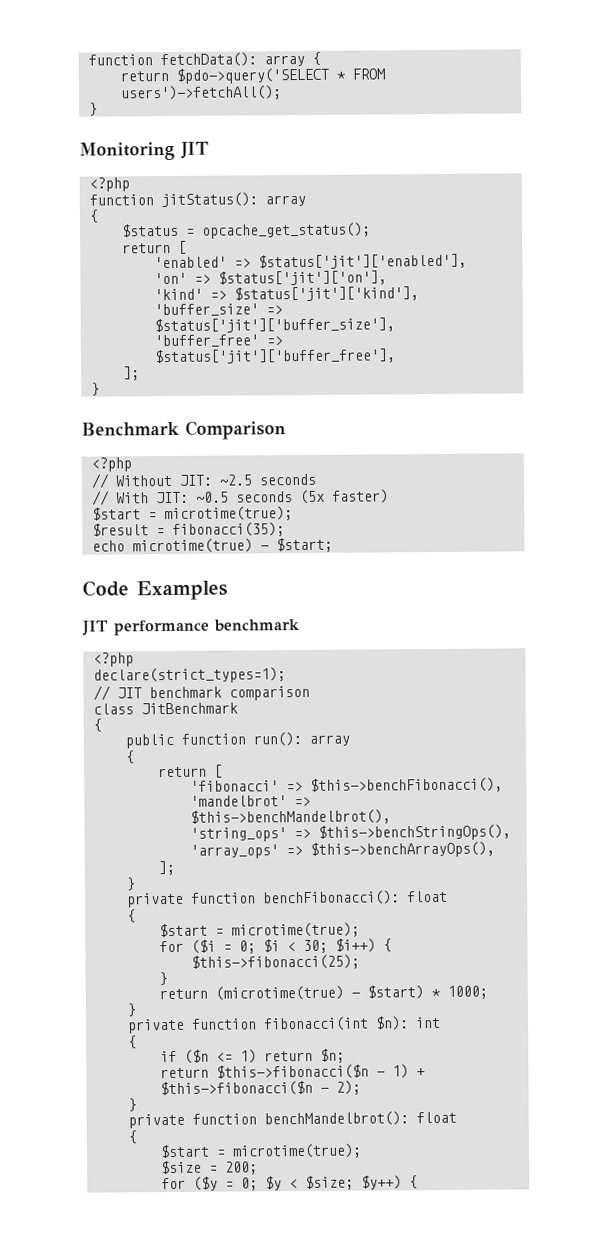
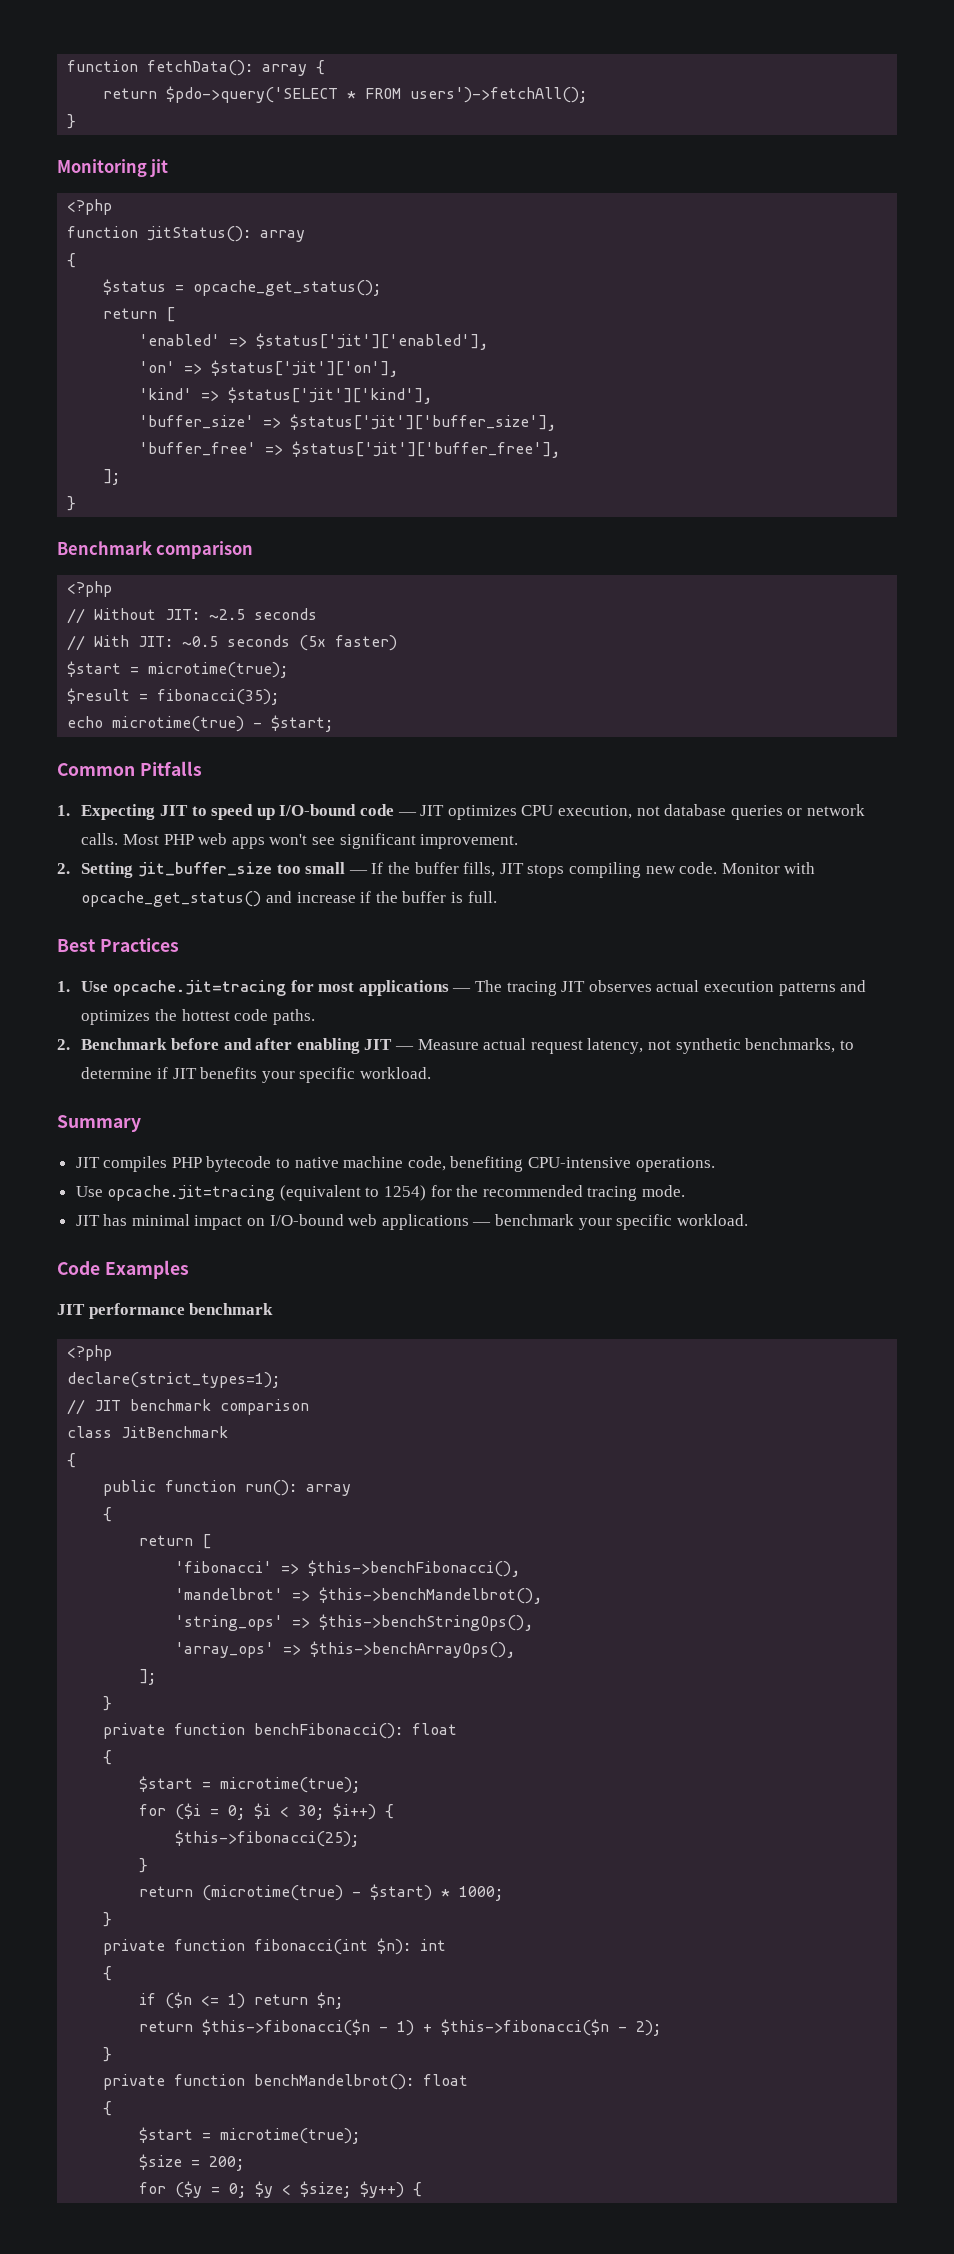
[180,141,209,159] JIT -> [150,159,169,177] jit
[185,420,286,440] Comparison -> [156,541,254,559] comparison
(333, 545) none -> [57,761,202,776] [57,804,865,820] [81,833,519,849] [57,862,816,878] [81,891,497,907] [57,938,179,952] [57,980,867,996] [81,1009,315,1025] [57,1038,854,1054] [81,1067,431,1083] [57,1115,141,1132] [75,1156,715,1172] [75,1185,686,1201] [75,1214,748,1230] // Common Pitfalls // 1. Expecting JIT to speed up I/O-bound code — JIT optimizes CPU execution, not database queries or network calls. Most PHP web apps won't see significant improvement. // 2. Setting jit_buffer_size too small — If the buffer fills, JIT stops compiling new code. Monitor with opcache_get_status() and increase if the buffer is full. // Best Practices // 1. Use opcache.jit=tracing for most applications — The tracing JIT observes actual execution patterns and optimizes the hottest code paths. // 2. Benchmark before and after enabling JIT — Measure actual request latency, not synthetic benchmarks, to determine if JIT benefits your specific workload. // Summary // JIT compiles PHP bytecode to native machine code, benefiting CPU-intensive operations. // Use opcache.jit=tracing (equivalent to 1254) for the recommended tracing mode. // JIT has minimal impact on I/O-bound web applications — benchmark your specific workload.

